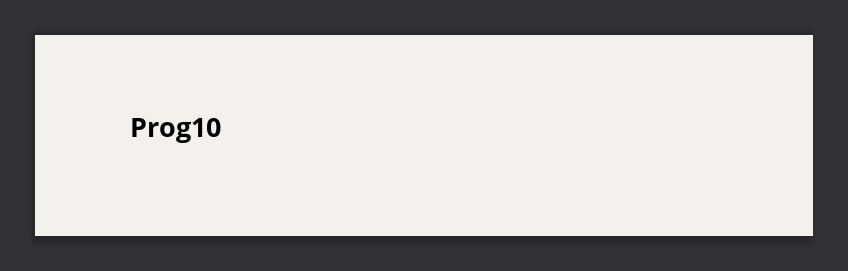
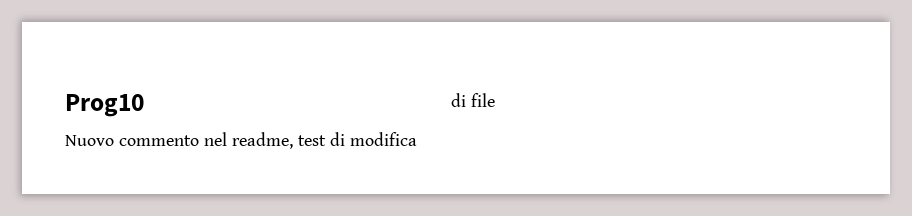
(221, 130) none -> [65,132,417,149] [451,93,495,107] // Nuovo commento nel readme, test di modifica di file

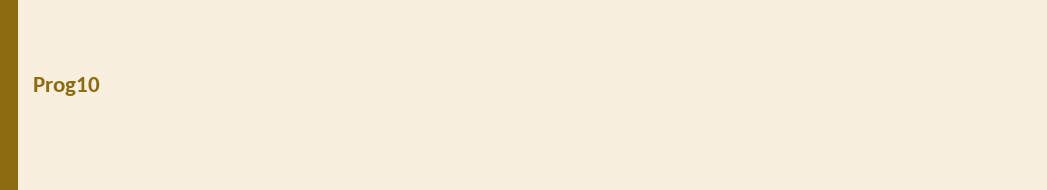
[65,132,417,149] [451,93,495,107] // Nuovo commento nel readme, test di modifica di file -> (100, 86) none

